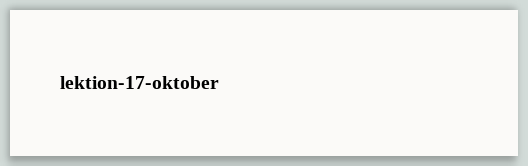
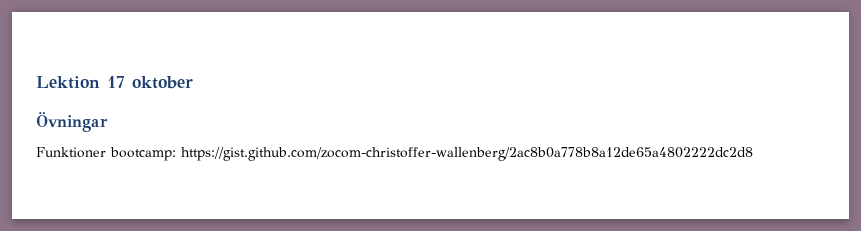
[60,76,219,89] lektion-17-oktober -> [36,76,193,89] [36,112,108,132] [36,147,753,161] Lektion 17 oktober // Övningar // Funktioner bootcamp: https://gist.github.com/zocom-christoffer-wallenberg/2ac8b0a778b8a12de65a4802222dc2d8

